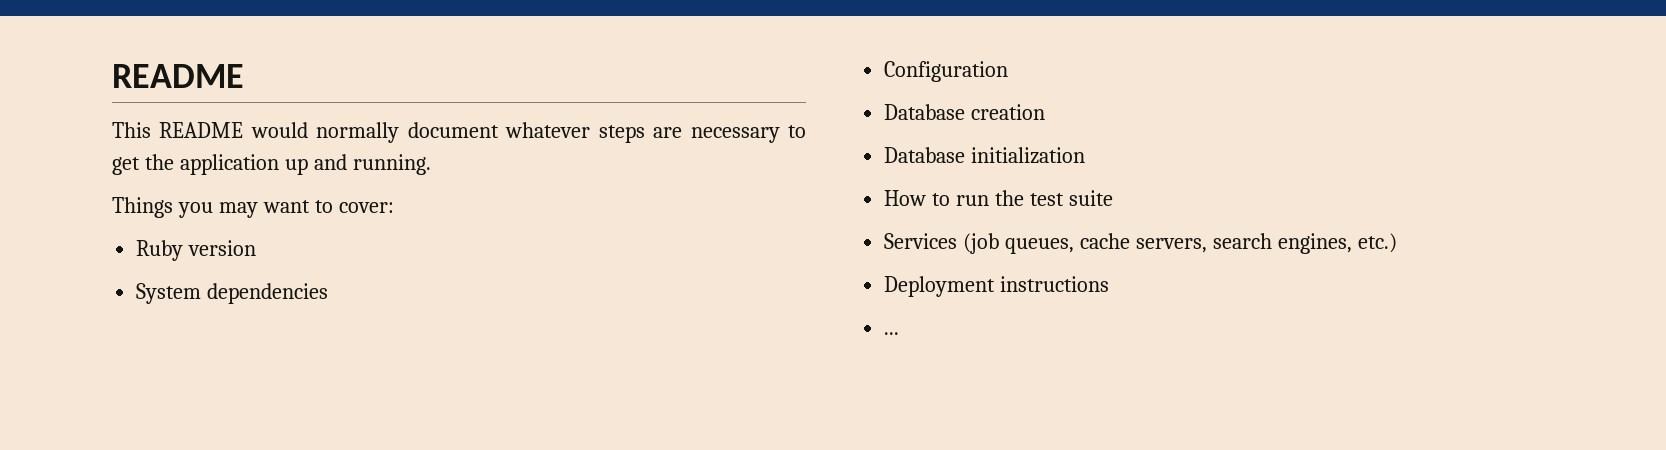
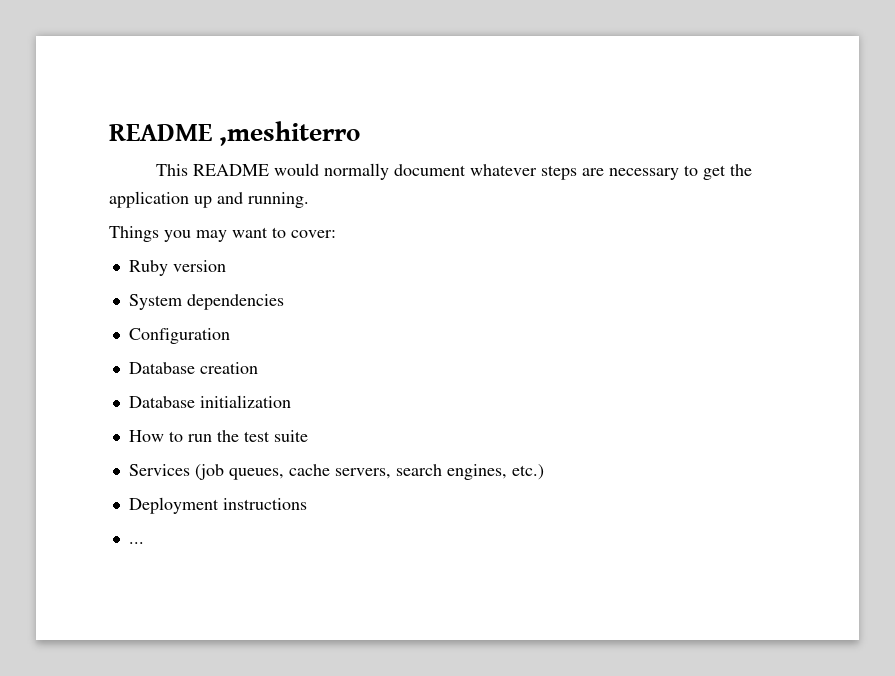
[112,64,244,88] README -> [109,121,361,146] README ,meshiterro

